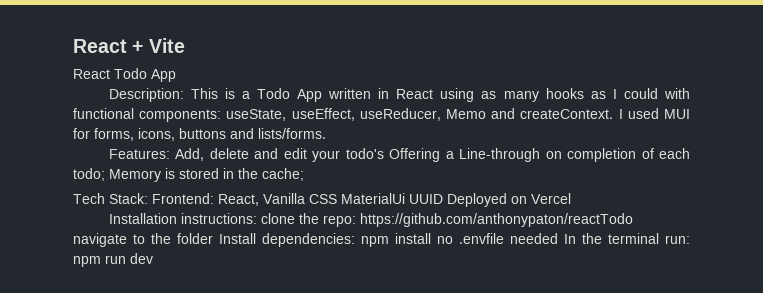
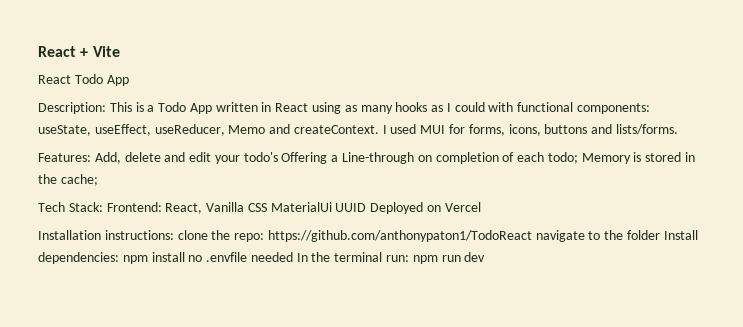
[359,213,633,227] https://github.com/anthonypaton/reactTodo -> [267,230,532,242] https://github.com/anthonypaton1/TodoReact

